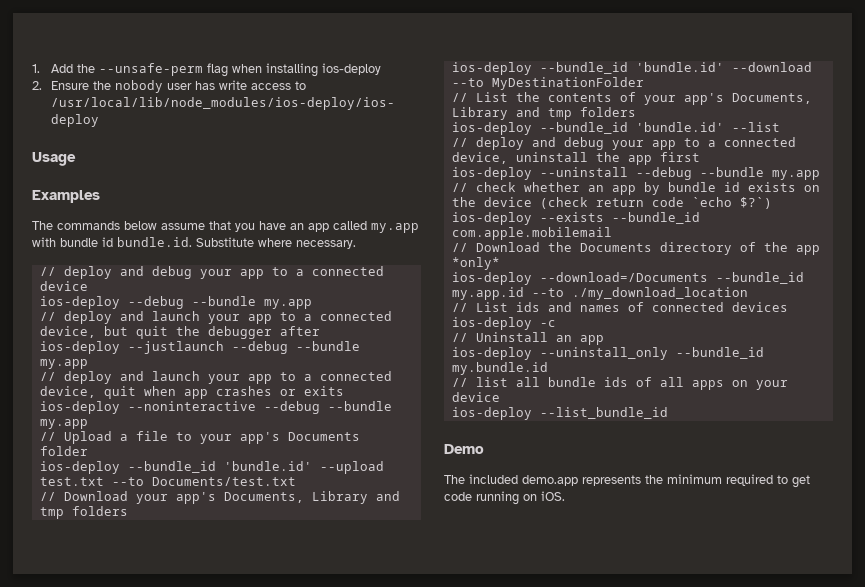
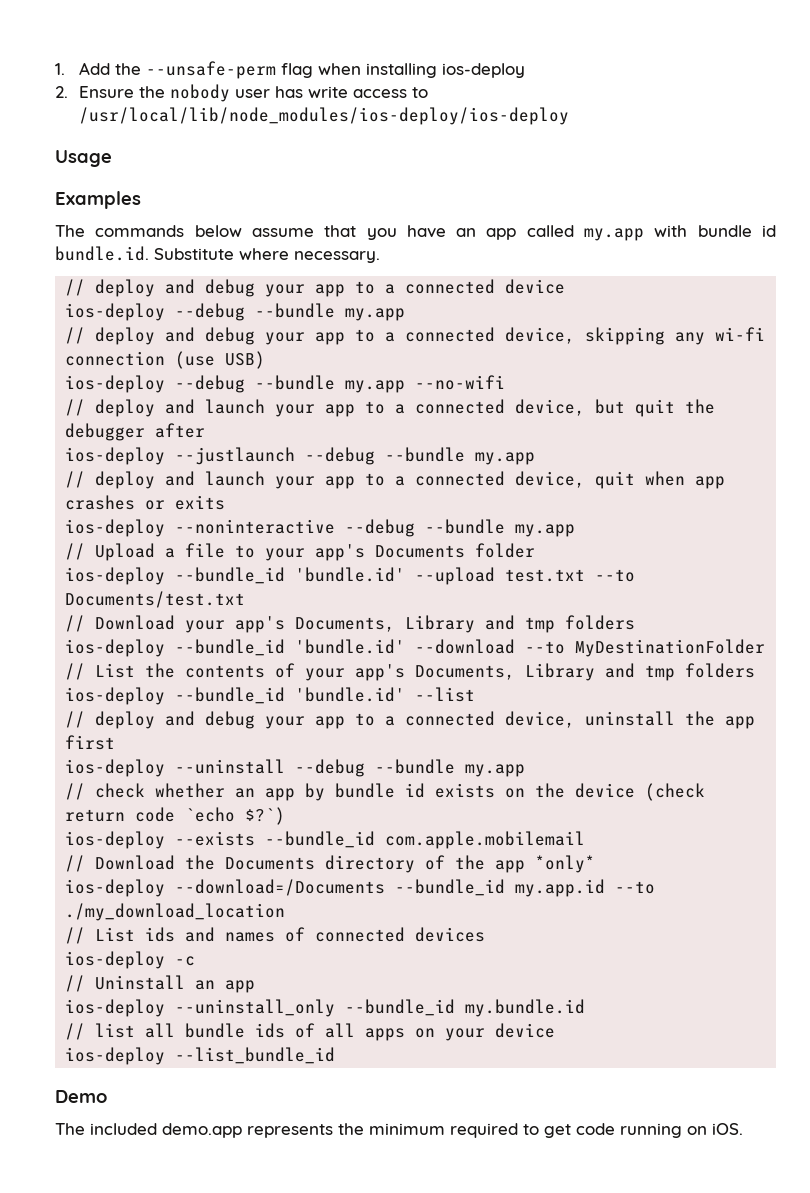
(312, 304) none -> [65,327,766,345] [65,351,266,369] [65,375,506,393] // // deploy and debug your app to a connected device, skipping any wi-fi connection (use USB) // ios-deploy --debug --bundle my.app --no-wifi

